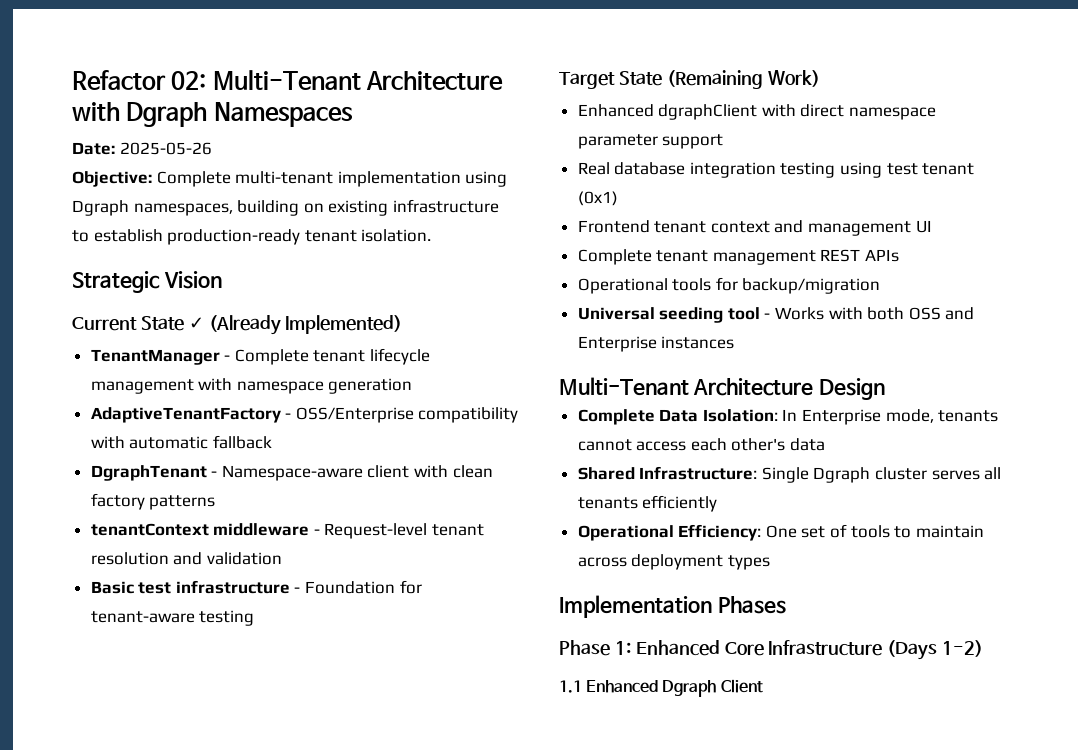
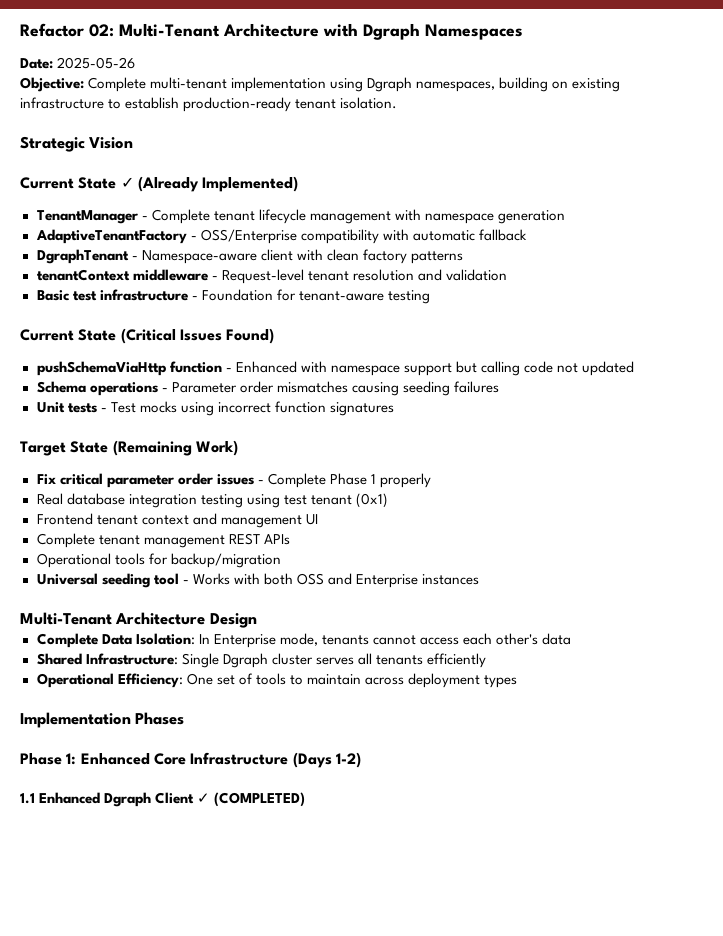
[559,70,820,89] [577,104,937,120] [577,134,724,149] Target State (Remaining Work) // Enhanced dgraphClient with direct namespace parameter support -> [20,328,275,344] [36,361,635,376] [36,381,499,396] [36,401,394,416] [20,440,238,456] [36,473,431,488] Current State (Critical Issues Found) // pushSchemaViaHttp function - Enhanced with namespace support but calling code not updated // Schema operations - Parameter order mismatches causing seeding failures // Unit tests - Test mocks using incorrect function signatures // Target State (Remaining Work) // Fix critical parameter order issues - Complete Phase 1 properly
(763, 686) none -> [197,792,306,807] ✓ (COMPLETED)

